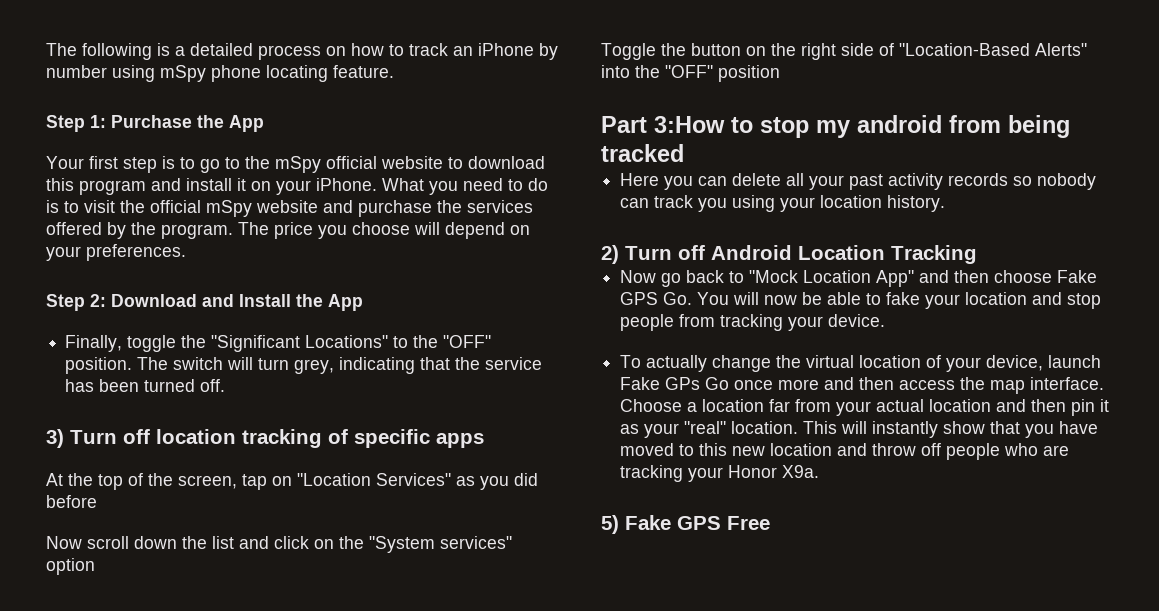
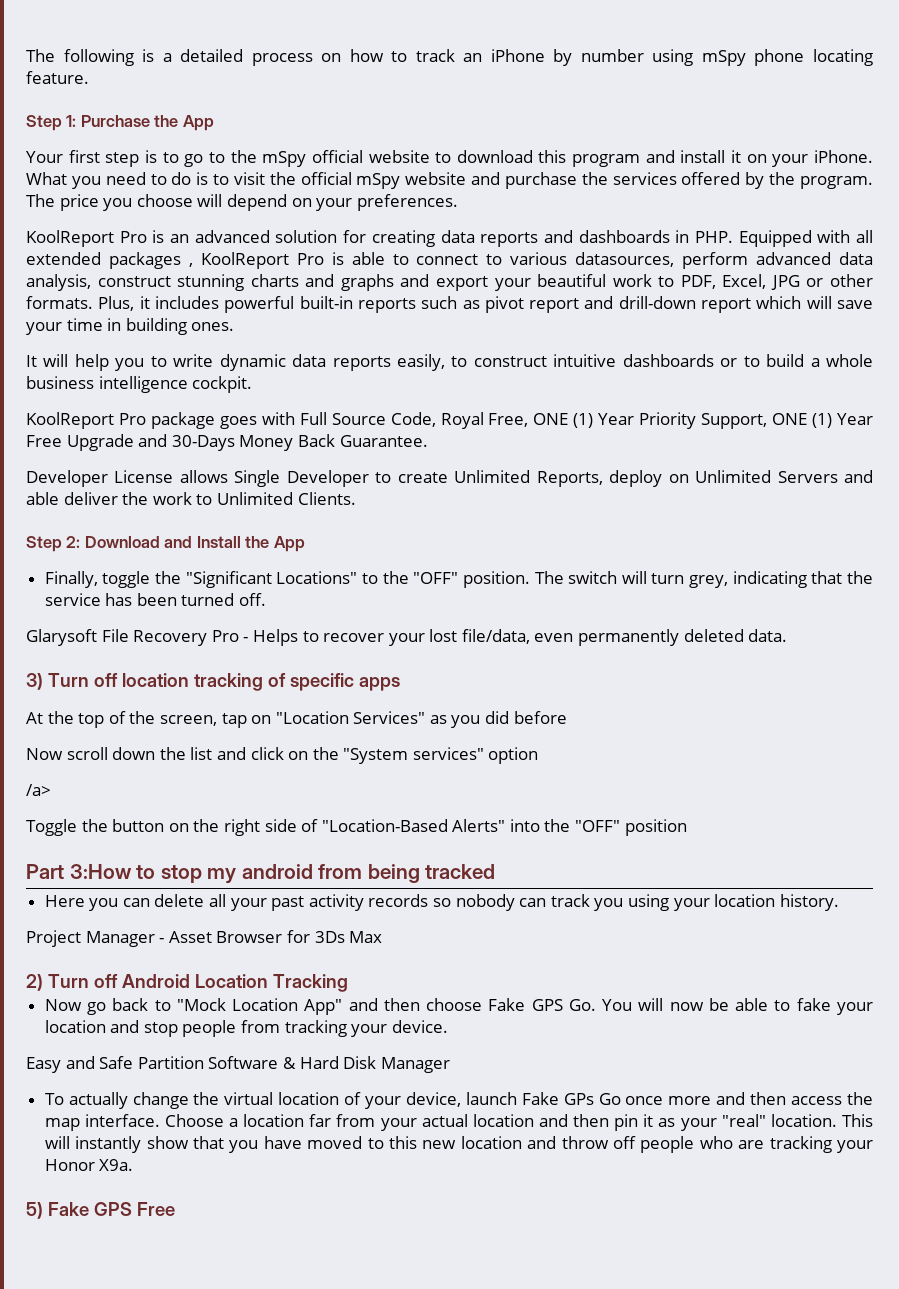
(186, 252) none -> [26,230,873,247] [26,252,874,269] [26,274,873,291] [26,296,873,313] [26,318,235,335] [26,354,874,371] [26,376,253,393] [26,412,874,429] [26,434,428,451] [26,470,873,487] [26,492,356,505] // KoolReport Pro is an advanced solution for creating data reports and dashboards in PHP. Equipped with all extended packages , KoolReport Pro is able to connect to various datasources, perform advanced data analysis, construct stunning charts and graphs and export your beautiful work to PDF, Excel, JPG or other formats. Plus, it includes powerful built-in reports such as pivot report and drill-down report which will save your time in building ones. // It will help you to write dynamic data reports easily, to construct intuitive dashboards or to build a whole business intelligence cockpit. // KoolReport Pro package goes with Full Source Code, Royal Free, ONE (1) Year Priority Support, ONE (1) Year Free Upgrade and 30-Days Money Back Guarantee. // Developer License allows Single Developer to create Unlimited Reports, deploy on Unlimited Servers and able deliver the work to Unlimited Clients.
(226, 385) none -> [26,629,788,646] // Glarysoft File Recovery Pro - Helps to recover your lost file/data, even permanently deleted data.
(95, 566) none -> [26,784,51,796] // /a>
(946, 203) none -> [26,930,383,947] // Project Manager - Asset Browser for 3Ds Max
(886, 320) none -> [26,1056,450,1073] // Easy and Safe Partition Software & Hard Disk Manager

